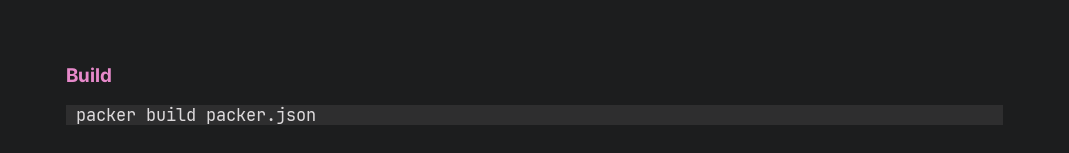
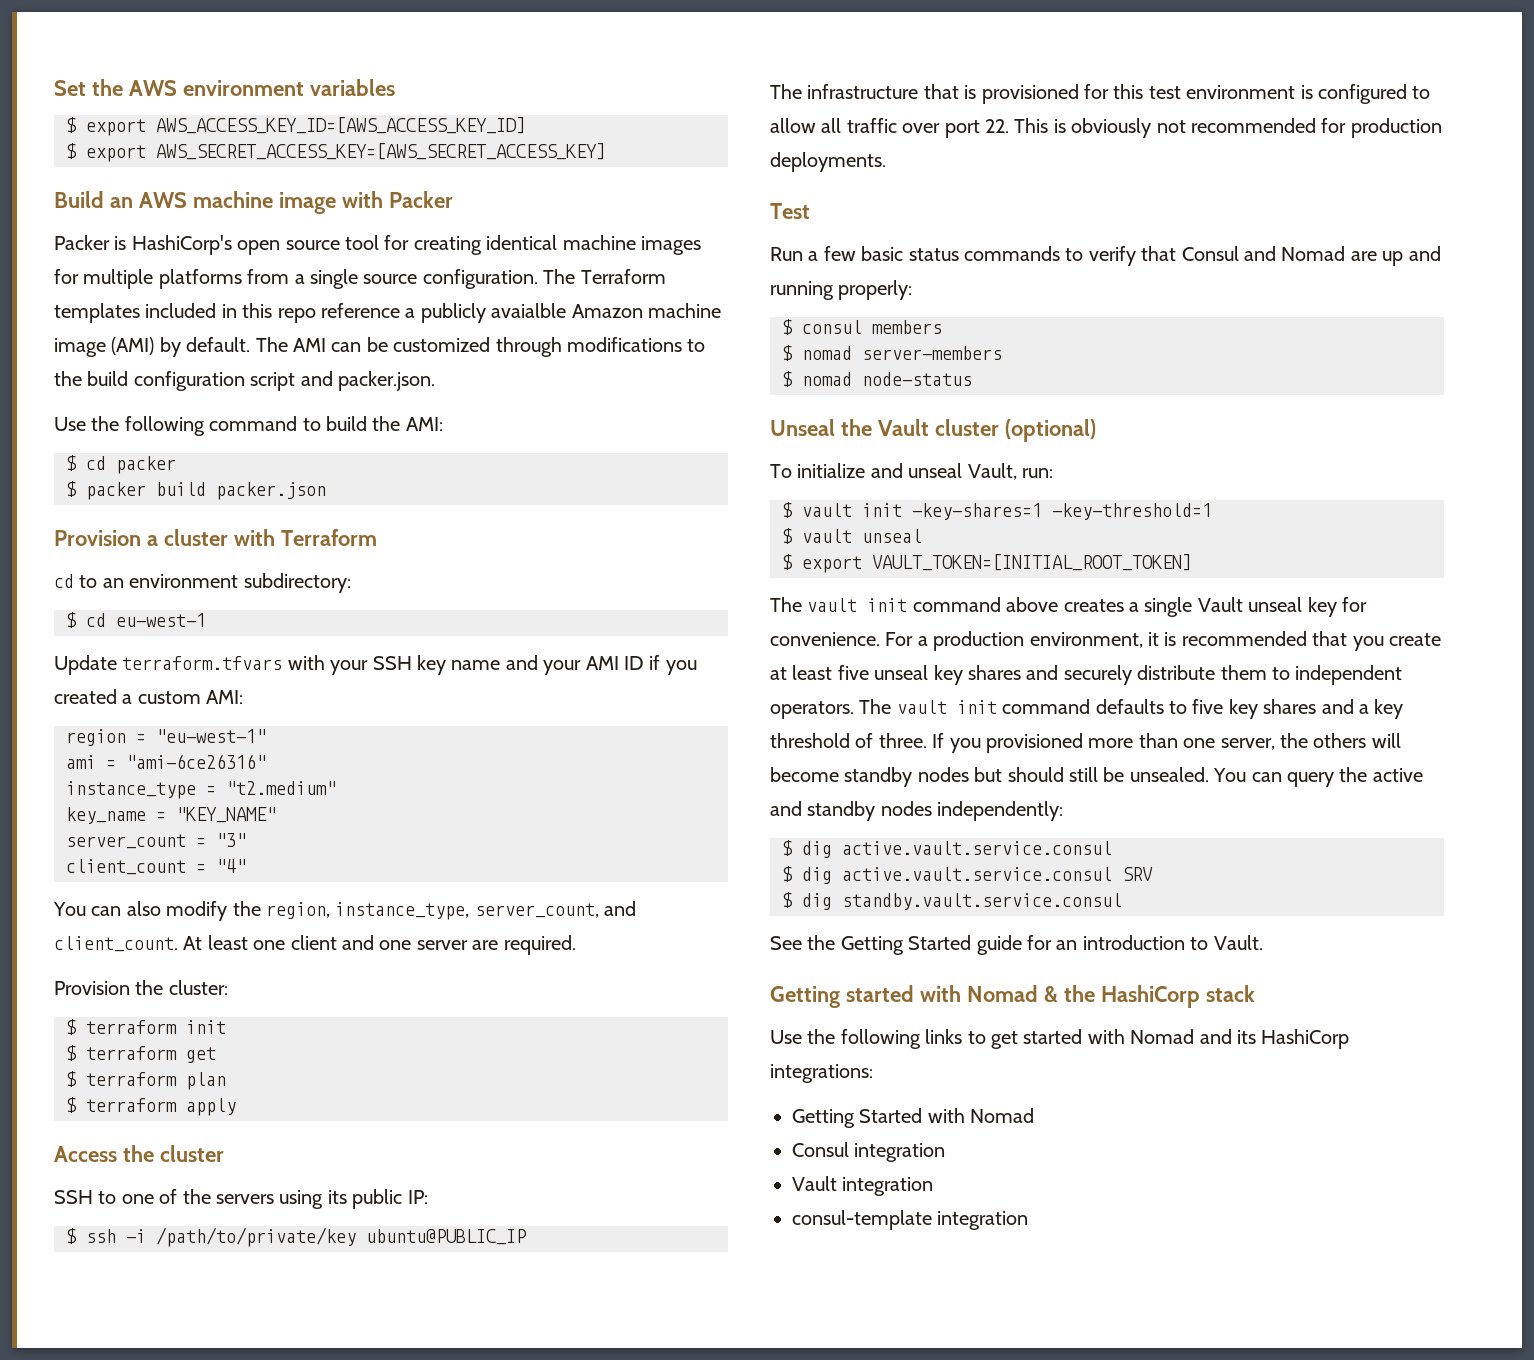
[66,67,112,83] [76,106,317,124] Build // packer build packer.json -> [54,79,395,96] [66,117,526,136] [66,143,606,162] [54,191,453,214] [54,235,701,255] [54,269,666,289] [54,303,721,323] [54,337,706,357] [54,371,435,391] [54,416,443,436] [66,455,176,474] [66,481,326,500] [54,529,377,546] [54,573,351,593] [66,612,206,628] [54,655,697,675] [54,689,244,704] [66,729,266,746] [66,754,266,769] [66,781,336,799] [66,807,276,824] [66,833,246,849] [66,859,246,875] [53,901,637,921] [54,935,576,955] [54,980,228,995] [66,1019,226,1035] [66,1045,216,1063] [66,1071,226,1090] [66,1097,236,1116] [54,1145,224,1162] [54,1189,428,1209] [66,1227,527,1247] [770,84,1431,104] [770,118,1442,138] [770,152,886,172] [770,203,810,219] [770,246,1441,266] [770,280,913,300] [782,319,942,335] [782,345,1002,361] [782,371,972,387] [770,419,1096,442] [770,463,1053,480] [782,502,1212,520] [782,528,922,544] [782,554,1192,573] [770,597,1367,617] [770,631,1441,651] [770,665,1403,685] [770,699,1404,719] [770,733,1401,753] [770,767,1423,787] [770,801,1064,821] [782,840,1112,858] [782,866,1153,884] [782,892,1122,910] [770,935,1263,955] [770,985,1255,1008] [770,1029,1350,1049] [770,1064,873,1083] [792,1108,1035,1128] [792,1142,946,1162] [792,1176,934,1196] [792,1210,1029,1230] Set the AWS environment variables // $ export AWS_ACCESS_KEY_ID=[AWS_ACCESS_KEY_ID] // $ export AWS_SECRET_ACCESS_KEY=[AWS_SECRET_ACCESS_KEY] // Build an AWS machine image with Packer // Packer is HashiCorp's open source tool for creating identical machine images for multiple platforms from a single source configuration. The Terraform templates included in this repo reference a publicly avaialble Amazon machine image (AMI) by default. The AMI can be customized through modifications to the build configuration script and packer.json. // Use the following command to build the AMI: // $ cd packer // $ packer build packer.json // Provision a cluster with Terraform // cd to an environment subdirectory: // $ cd eu-west-1 // Update terraform.tfvars with your SSH key name and your AMI ID if you created a custom AMI: // region = "eu-west-1" // ami = "ami-6ce26316" // instance_type = "t2.medium" // key_name = "KEY_NAME" // server_count = "3" // client_count = "4" // You can also modify the region, instance_type, server_count, and client_count. At least one client and one server are required. // Provision the cluster: // $ terraform init // $ terraform get // $ terraform plan // $ terraform apply // Access the cluster // SSH to one of the servers using its public IP: // $ ssh -i /path/to/private/key ubuntu@PUBLIC_IP // The infrastructure that is provisioned for this test environment is configured to allow all traffic over port 22. This is obviously not recommended for production deployments. // Test // Run a few basic status commands to verify that Consul and Nomad are up and running properly: // $ consul members // $ nomad server-members // $ nomad node-status // Unseal the Vault cluster (optional) // To initialize and unseal Vault, run: // $ vault init -key-shares=1 -key-threshold=1 // $ vault unseal // $ export VAULT_TOKEN=[INITIAL_ROOT_TOKEN] // The vault init command above creates a single Vault unseal key for convenience. For a production environment, it is recommended that you create at least five unseal key shares and securely distribute them to independent operators. The vault init command defaults to five key shares and a key threshold of three. If you provisioned more than one server, the others will become standby nodes but should still be unsealed. You can query the active and standby nodes independently: // $ dig active.vault.service.consul // $ dig active.vault.service.consul SRV // $ dig standby.vault.service.consul // See the Getting Started guide for an introduction to Vault. // Getting started with Nomad & the HashiCorp stack // Use the following links to get started with Nomad and its HashiCorp integrations: // Getting Started with Nomad // Consul integration // Vault integration // consul-template integration

